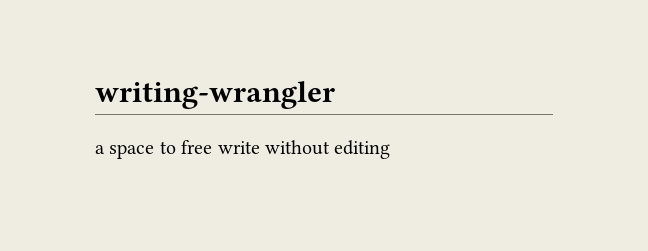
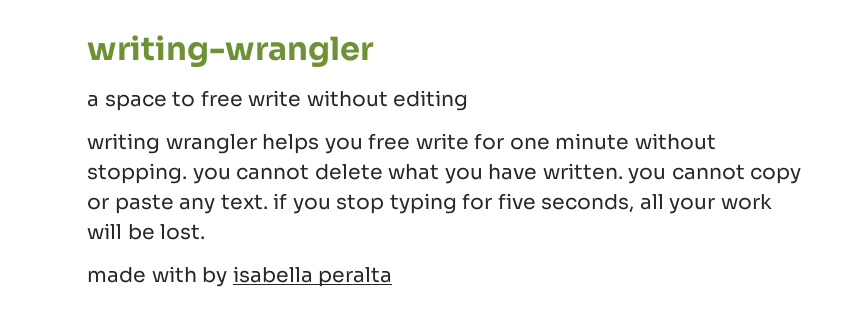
(391, 149) none -> [87,133,716,154] [87,163,802,184] [87,193,772,214] [87,223,206,240] [87,266,393,287] // writing wrangler helps you free write for one minute without stopping. you cannot delete what you have written. you cannot copy or paste any text. if you stop typing for five seconds, all your work will be lost. // made with by isabella peralta

